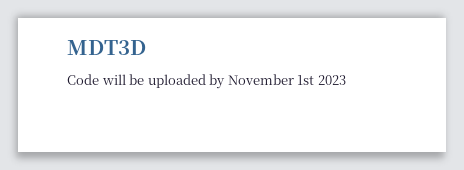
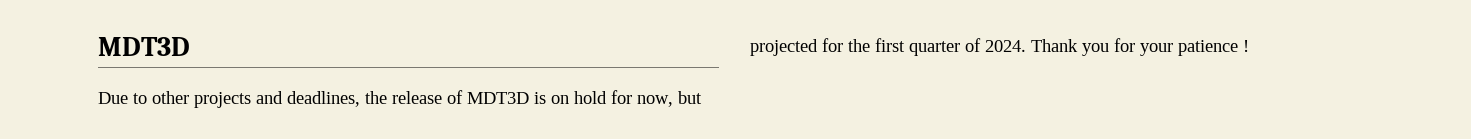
[67,74,346,89] Code will be uploaded by November 1st 2023 -> [98,90,702,108] [750,38,1249,56] Due to other projects and deadlines, the release of MDT3D is on hold for now, but projected for the first quarter of 2024. Thank you for your patience !

